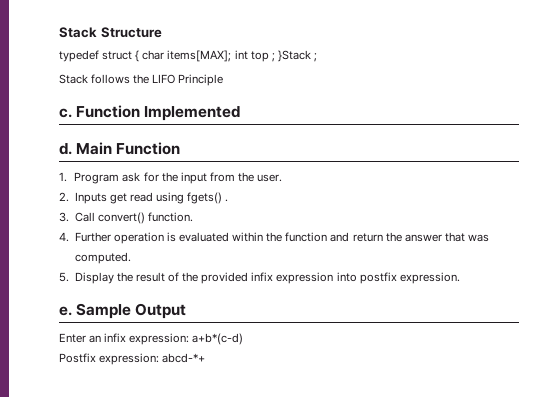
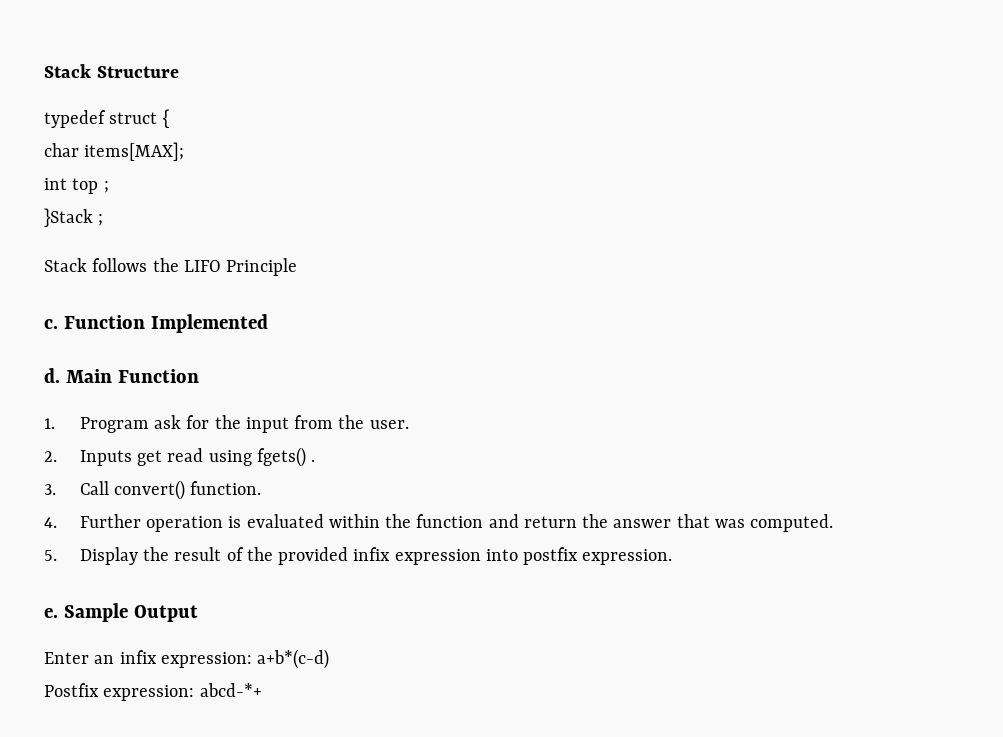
(140, 56) none -> (170, 118) //
(232, 56) none -> (185, 151) //
(275, 57) none -> (109, 187) //

